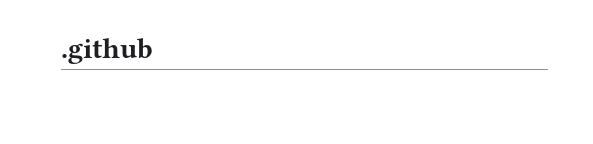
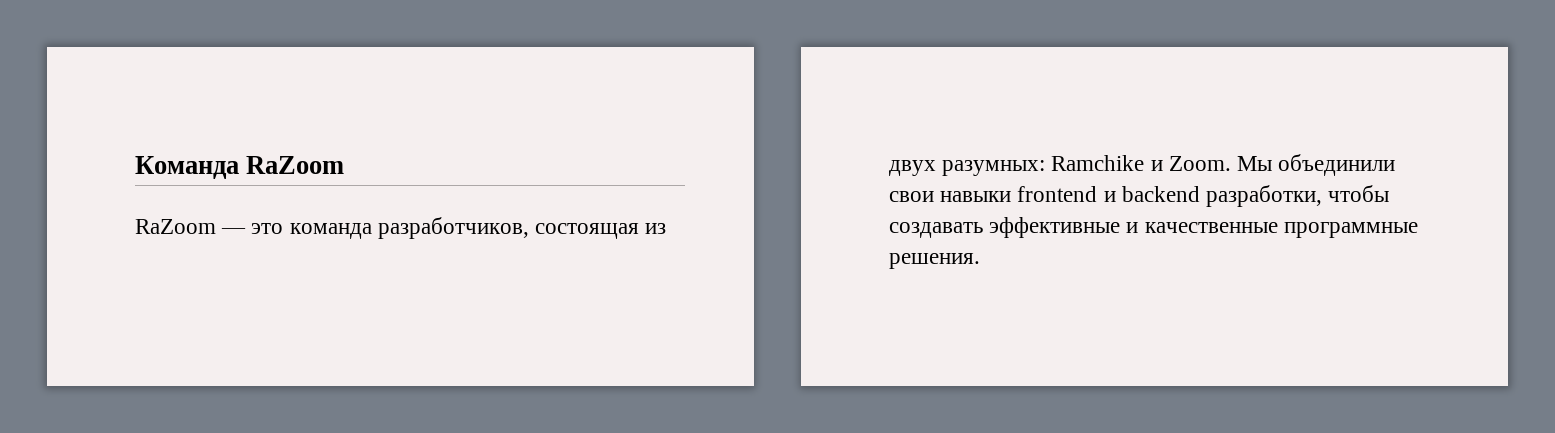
[61,38,153,64] .github -> [135,156,345,179] [135,217,667,239] [889,154,1396,176] [889,185,1390,207] [889,217,1418,238] [889,253,980,269] Команда RaZoom // RaZoom — это команда разработчиков, состоящая из двух разумных: Ramchike и Zoom. Мы объединили свои навыки frontend и backend разработки, чтобы создавать эффективные и качественные программные решения.

